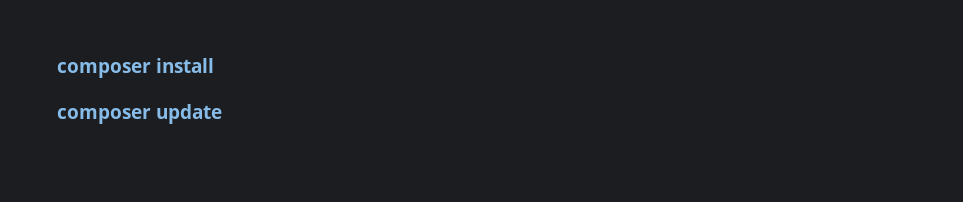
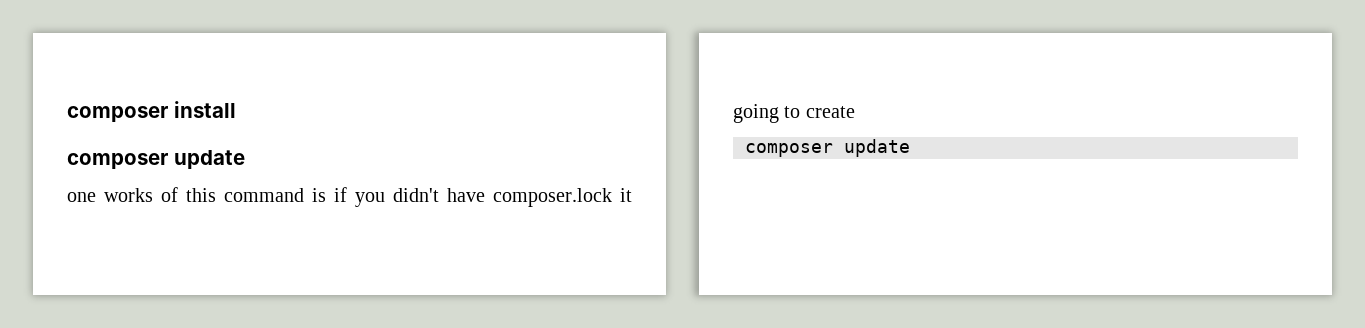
(223, 114) none -> [67,187,632,207] [733,104,855,123] [745,139,910,157] // one works of this command is if you didn't have composer.lock it going to create // composer update

